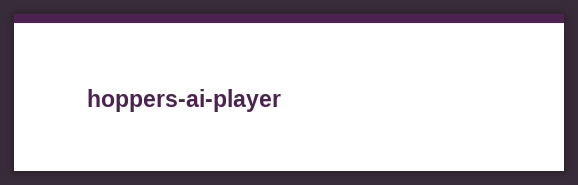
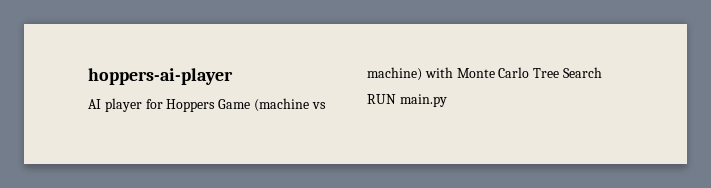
(281, 100) none -> [88,98,326,112] [367,67,602,81] [367,94,447,107] // AI player for Hoppers Game (machine vs machine) with Monte Carlo Tree Search // RUN main.py

